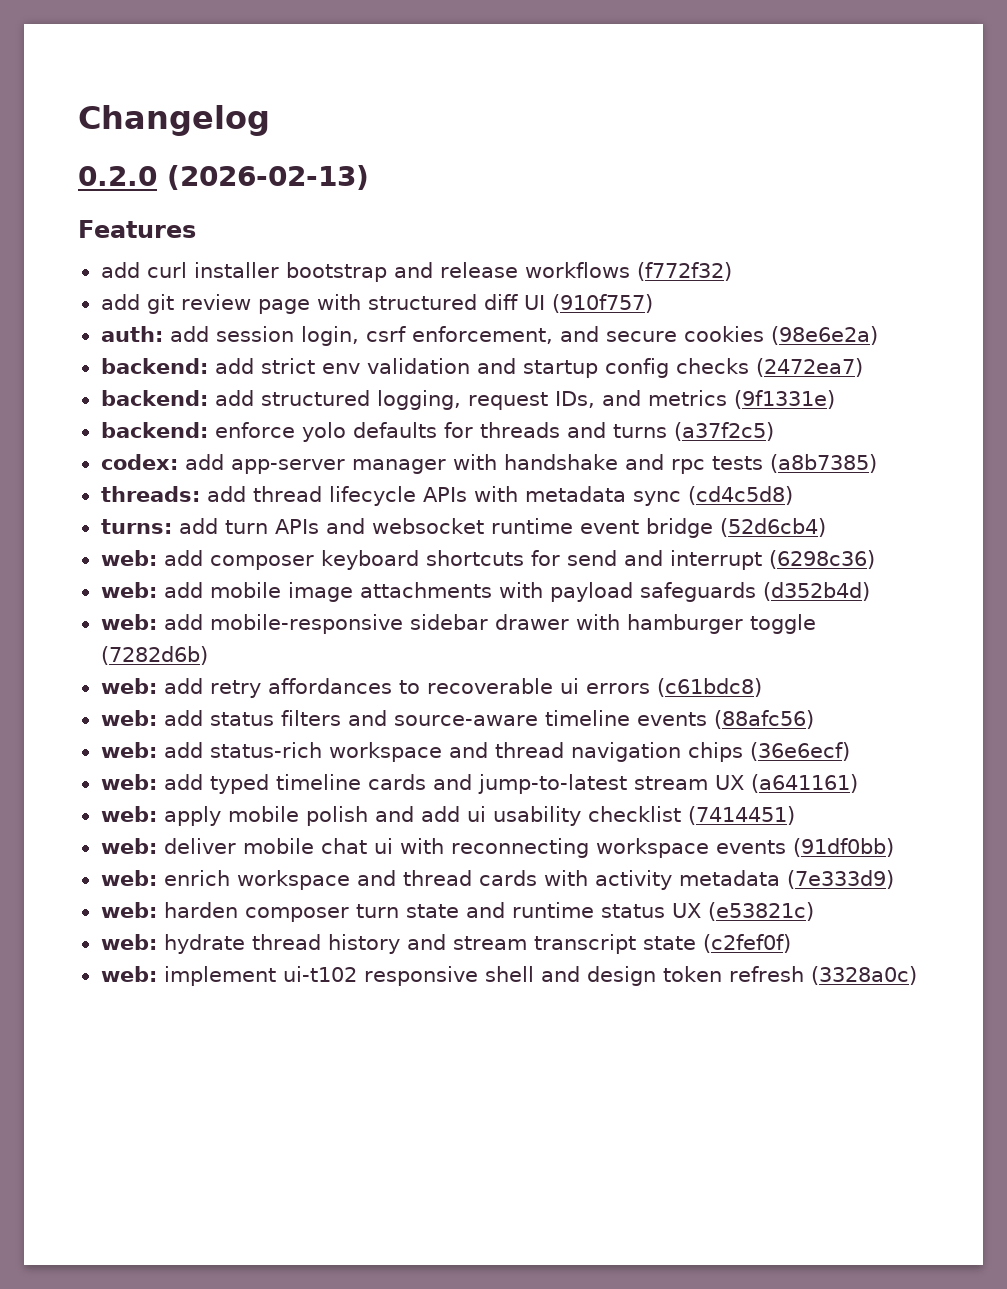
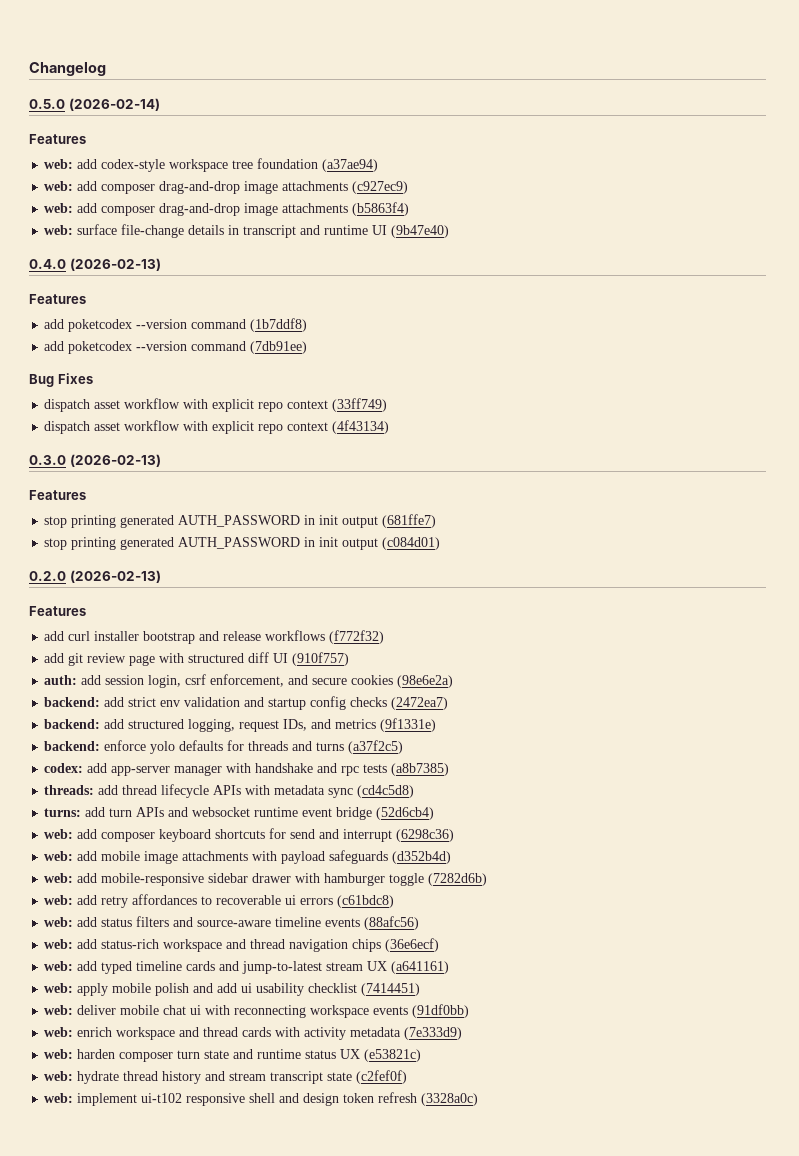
(270, 120) none -> [29,98,160,111] [29,134,86,144] [44,158,379,172] [44,181,409,194] [44,202,410,216] [44,224,450,238] [29,258,161,271] [29,294,86,304] [44,318,308,332] [44,341,308,354] [29,373,93,387] [44,398,388,412] [44,420,390,434] [29,454,161,467] [29,490,86,500] [44,514,437,528] [44,537,441,550] // 0.5.0 (2026-02-14) // Features // web: add codex-style workspace tree foundation (a37ae94) // web: add composer drag-and-drop image attachments (c927ec9) // web: add composer drag-and-drop image attachments (b5863f4) // web: surface file-change details in transcript and runtime UI (9b47e40) // 0.4.0 (2026-02-13) // Features // add poketcodex --version command (1b7ddf8) // add poketcodex --version command (7db91ee) // Bug Fixes // dispatch asset workflow with explicit repo context (33ff749) // dispatch asset workflow with explicit repo context (4f43134) // 0.3.0 (2026-02-13) // Features // stop printing generated AUTH_PASSWORD in init output (681ffe7) // stop printing generated AUTH_PASSWORD in init output (c084d01)

